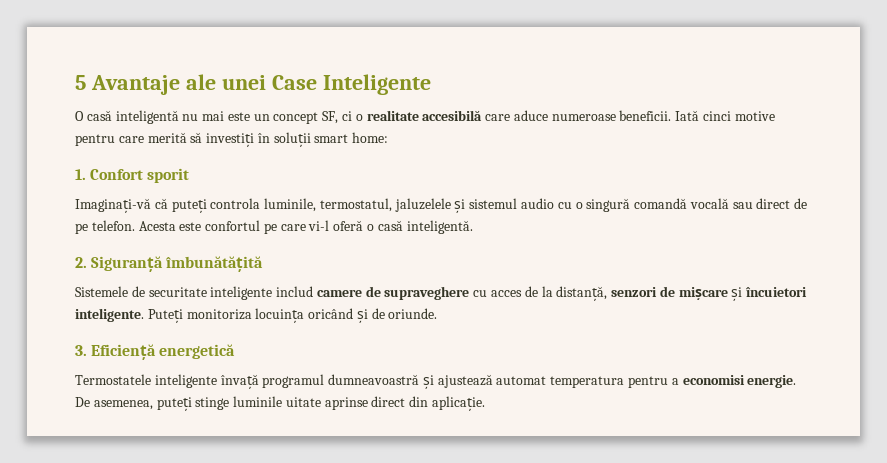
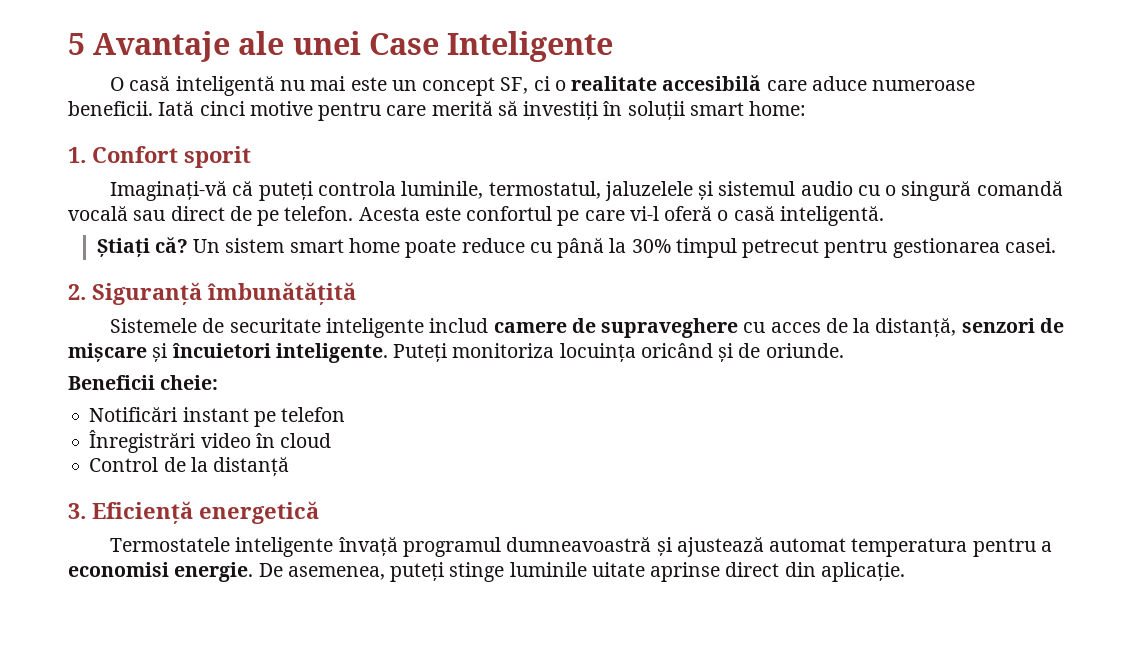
(473, 227) none -> [96,237,1056,258] // Știați că? Un sistem smart home poate reduce cu până la 30% timpul petrecut pentru gestionarea casei.
(438, 313) none -> [68,375,219,390] [89,407,346,427] [89,430,332,453] [89,457,290,476] // Beneficii cheie: // Notificări instant pe telefon // Înregistrări video în cloud // Control de la distanță

